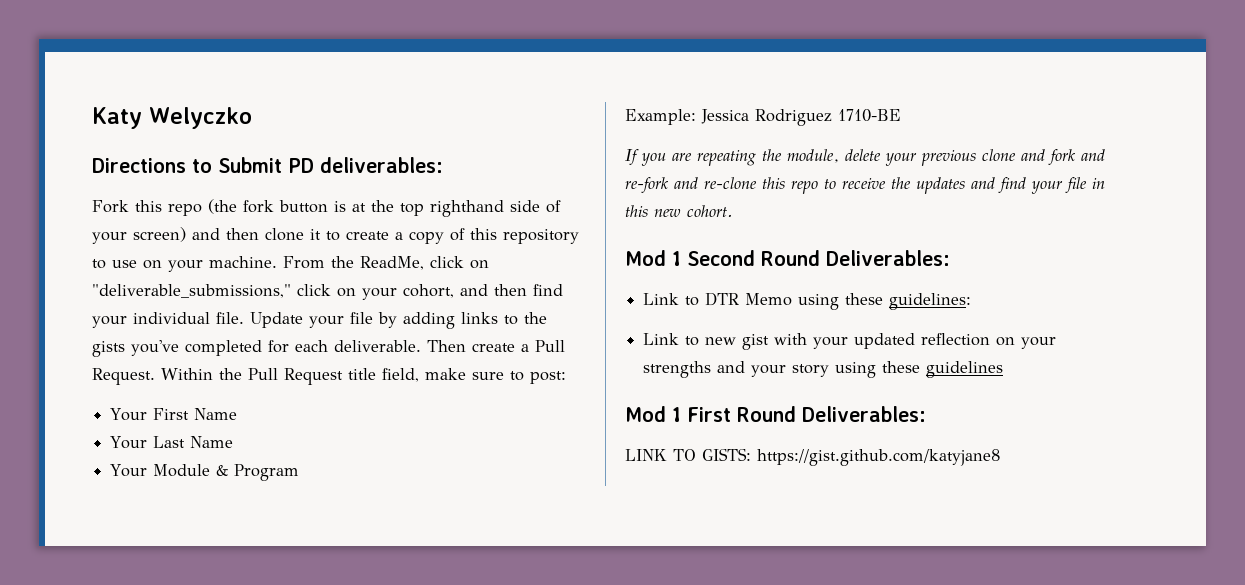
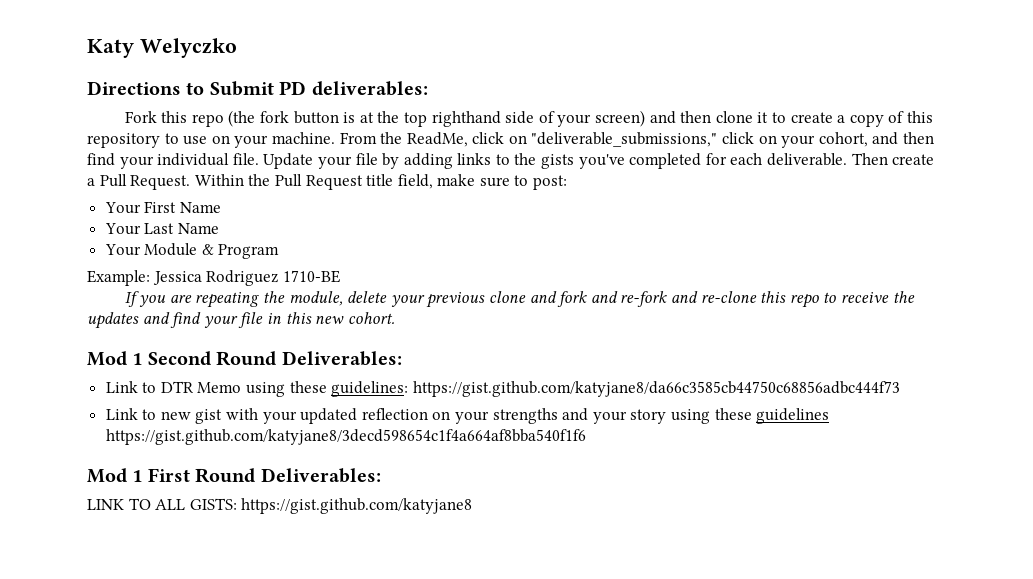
(972, 301) none -> [412,381,900,397] https://gist.github.com/katyjane8/da66c3585cb44750c68856adbc444f73
(1004, 369) none -> [105,429,586,445] https://gist.github.com/katyjane8/3decd598654c1f4a664af8bba540f1f6
(696, 455) none -> [155,499,186,510] ALL

